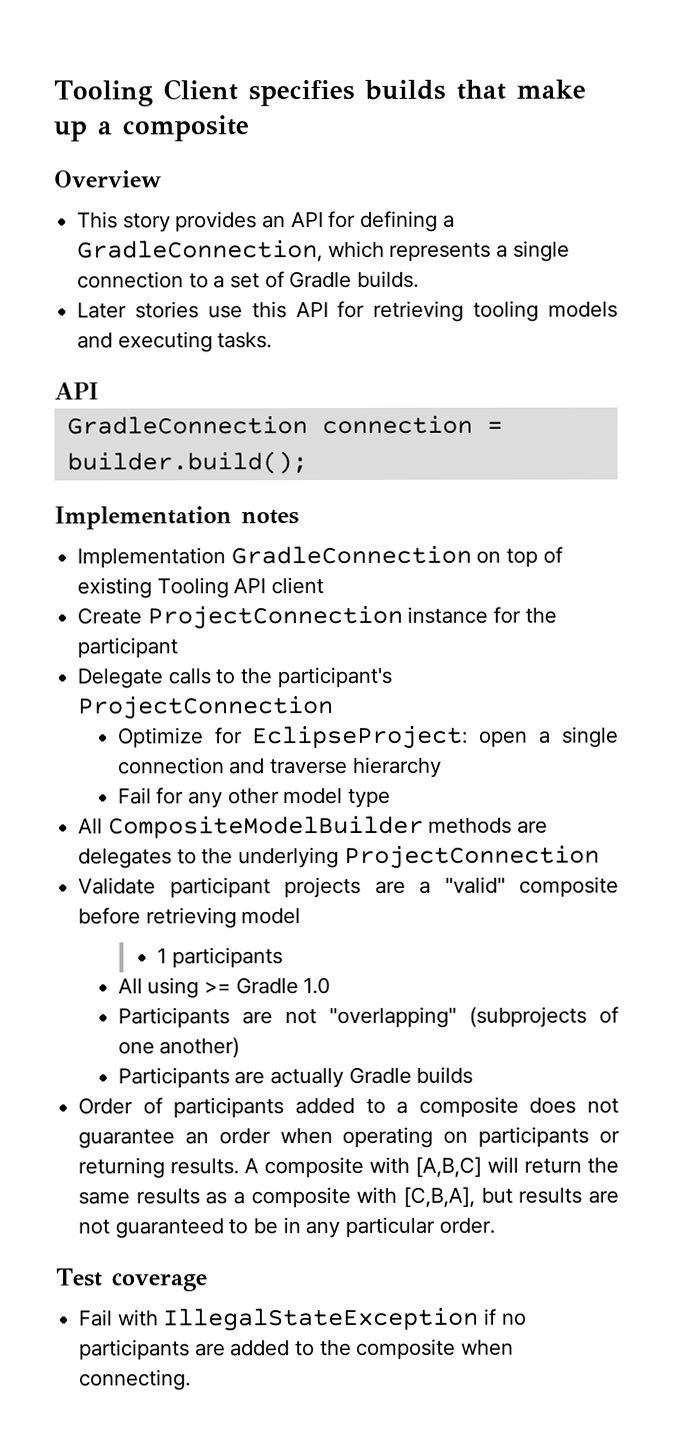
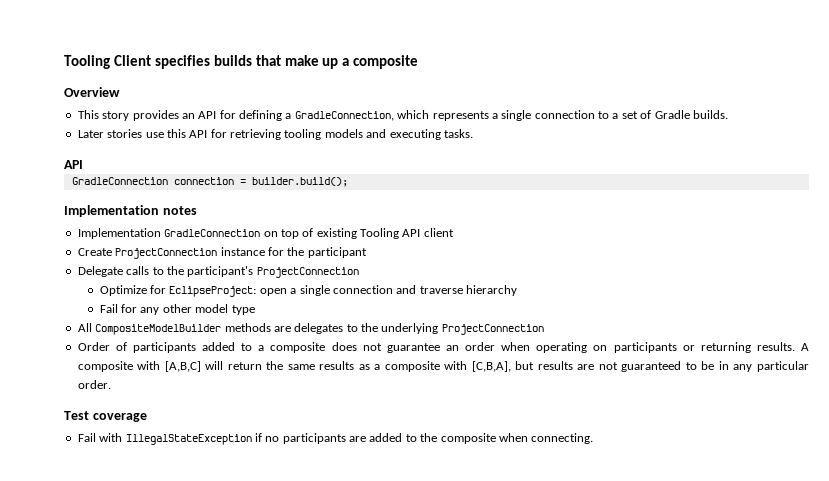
[78,876,619,899] [78,907,302,929] [157,947,283,969] [117,977,332,999] [117,1006,619,1029] [117,1037,241,1059] [117,1066,474,1089] // Validate participant projects are a "valid" composite before retrieving model // 1 participants // All using >= Gradle 1.0 // Participants are not "overlapping" (subprojects of one another) // Participants are actually Gradle builds -> (544, 329) none

